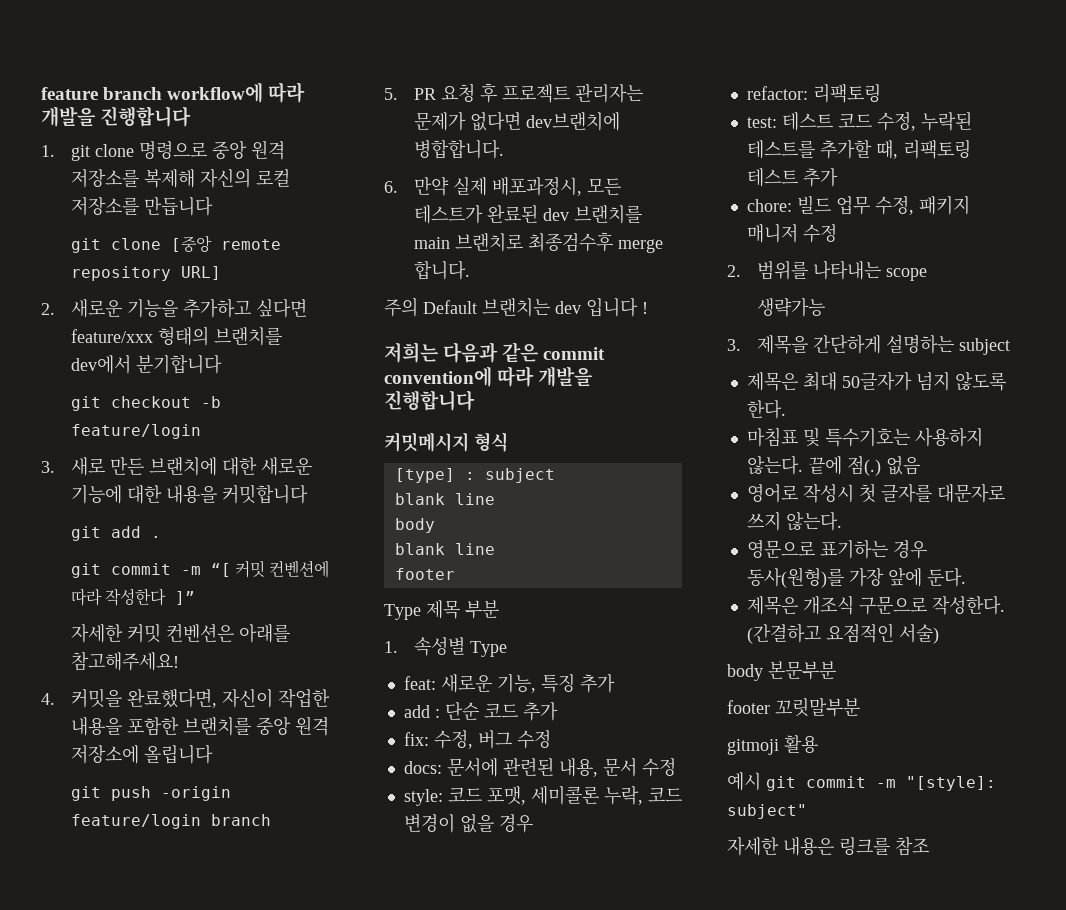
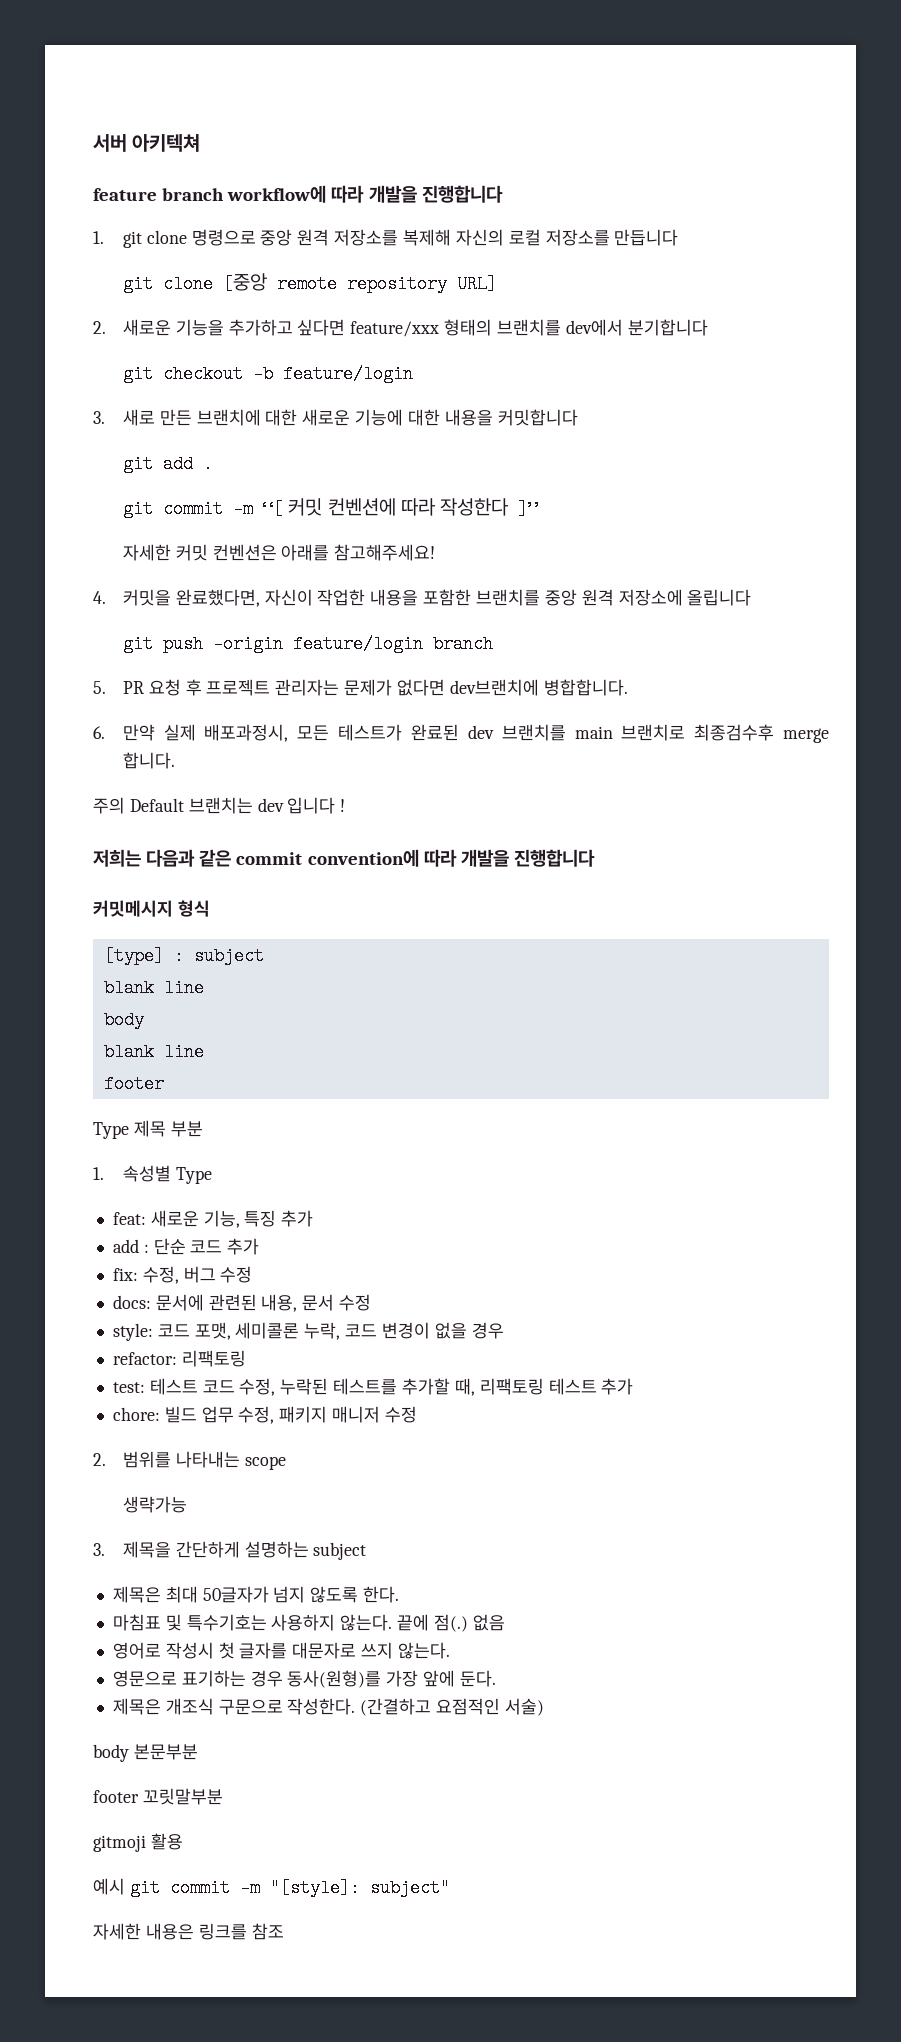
(41, 93) none -> [93,134,201,152] 서버 아키텍쳐 //

